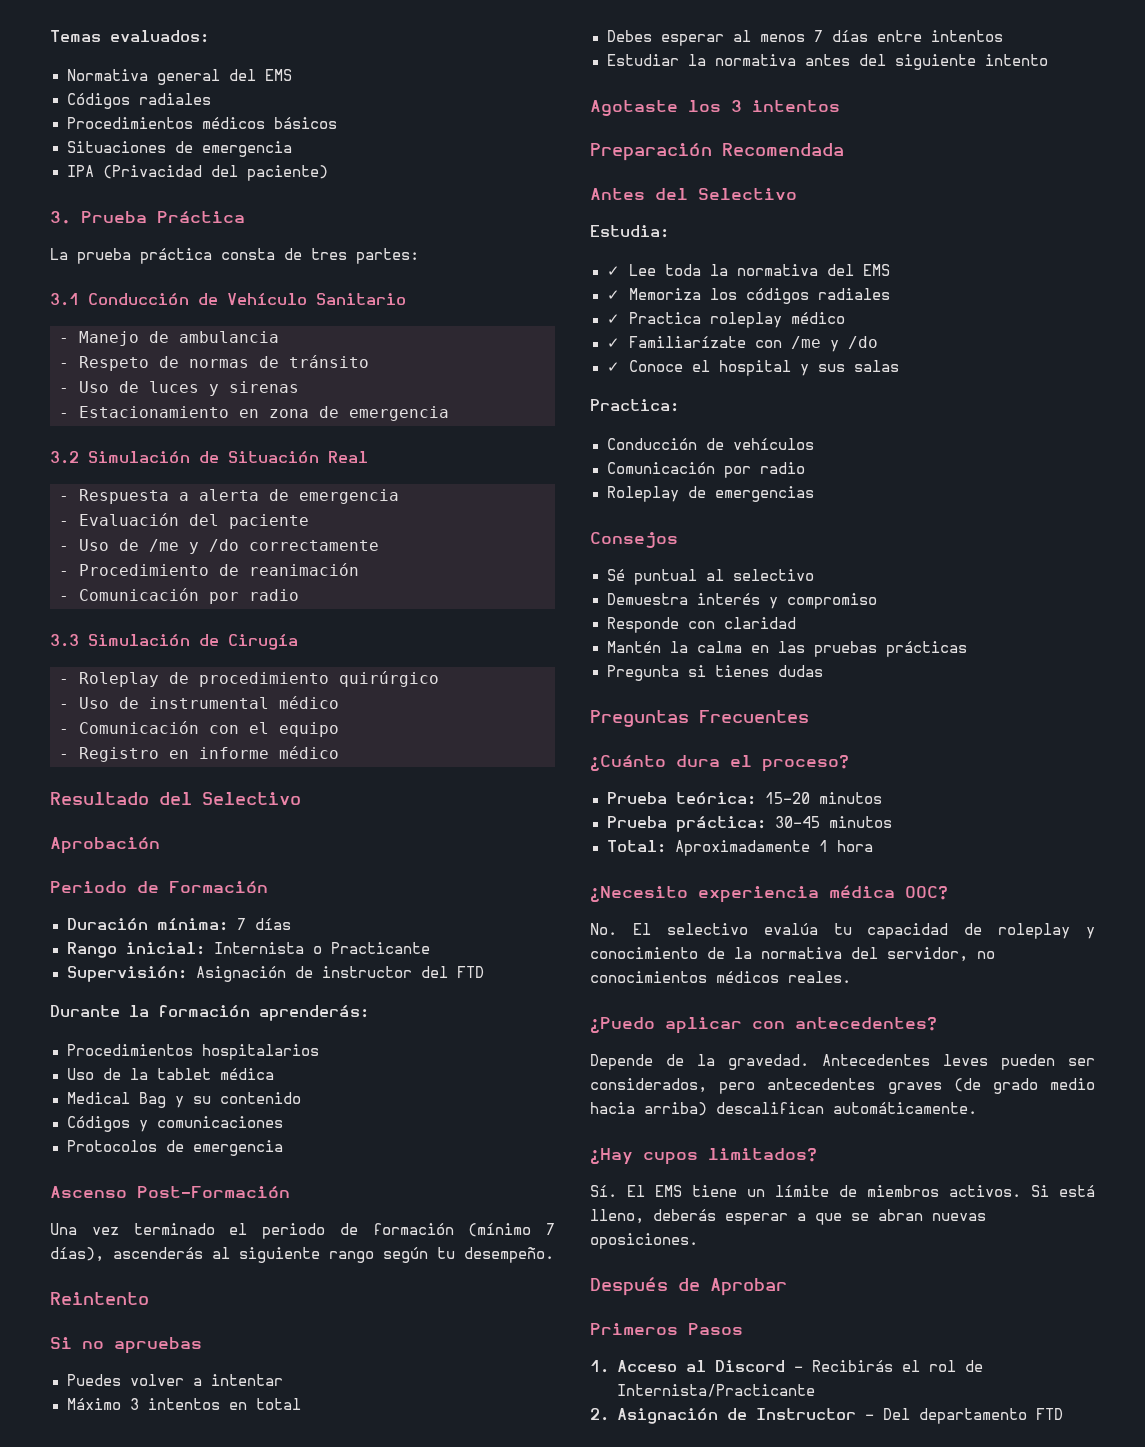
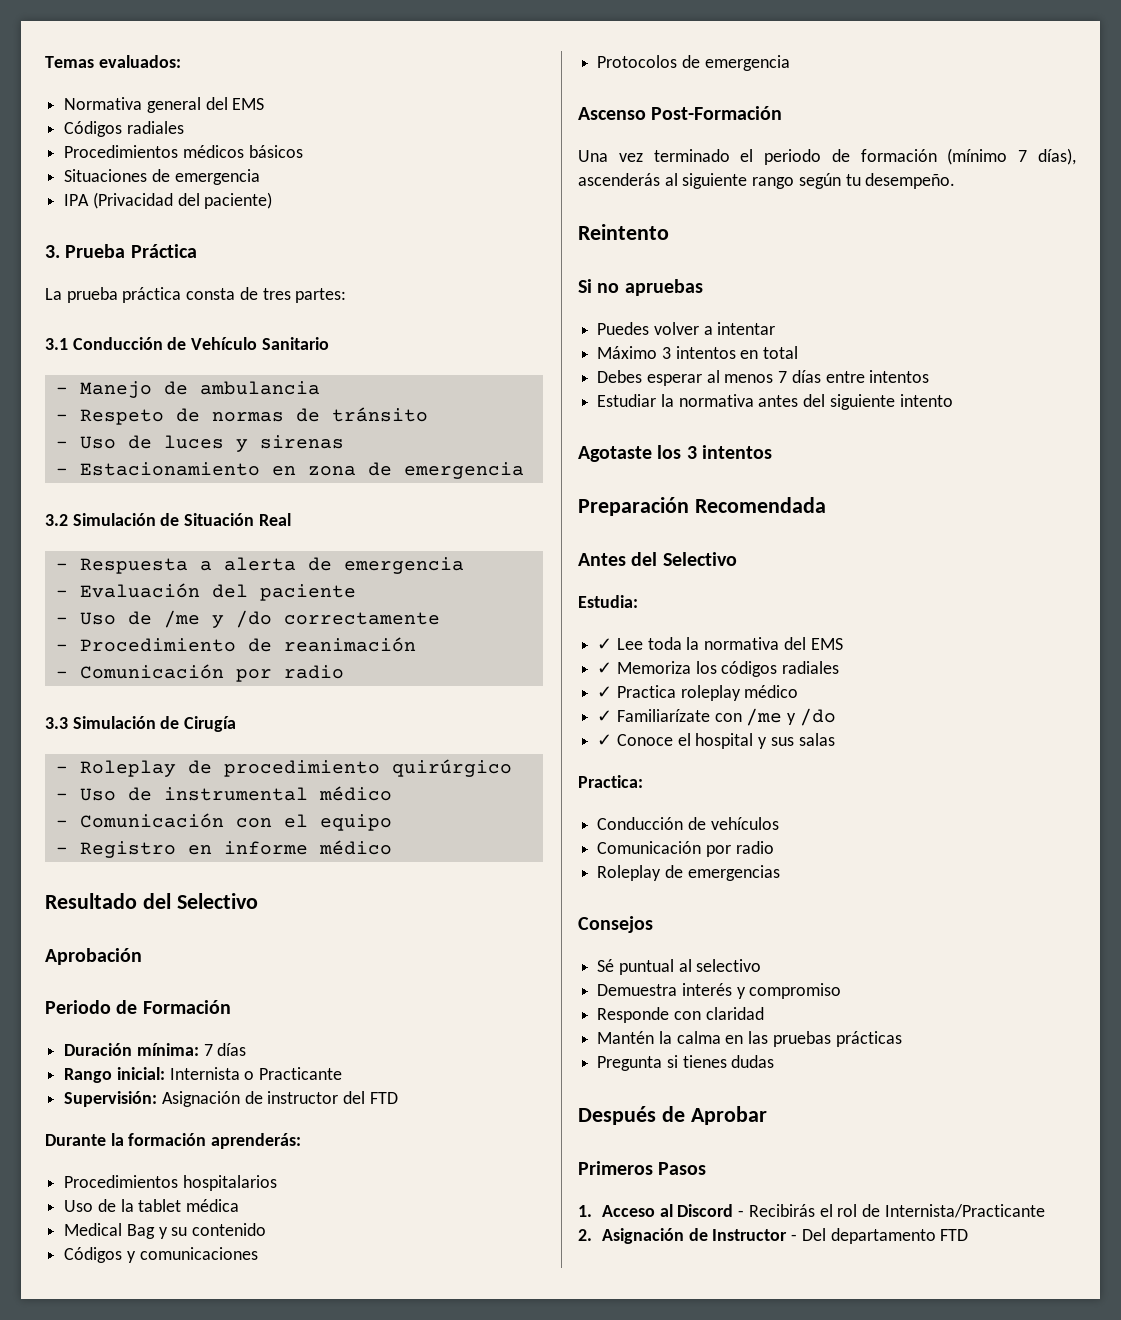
[590,710,809,727] [590,755,849,772] [606,792,882,805] [606,816,892,832] [606,840,873,856] [590,885,948,903] [590,923,1095,939] [590,947,995,962] [590,971,851,983] [590,1017,937,1034] [590,1054,1095,1070] [590,1078,1095,1094] [590,1102,977,1116] [590,1148,817,1165] [590,1185,1095,1197] [590,1209,986,1225] [590,1233,698,1249] // Preguntas Frecuentes // ¿Cuánto dura el proceso? // Prueba teórica: 15-20 minutos // Prueba práctica: 30-45 minutos // Total: Aproximadamente 1 hora // ¿Necesito experiencia médica OOC? // No. El selectivo evalúa tu capacidad de roleplay y conocimiento de la normativa del servidor, no conocimientos médicos reales. // ¿Puedo aplicar con antecedentes? // Depende de la gravedad. Antecedentes leves pueden ser considerados, pero antecedentes graves (de grado medio hacia arriba) descalifican automáticamente. // ¿Hay cupos limitados? // Sí. El EMS tiene un límite de miembros activos. Si está lleno, deberás esperar a que se abran nuevas oposiciones. -> (775, 1061) none

